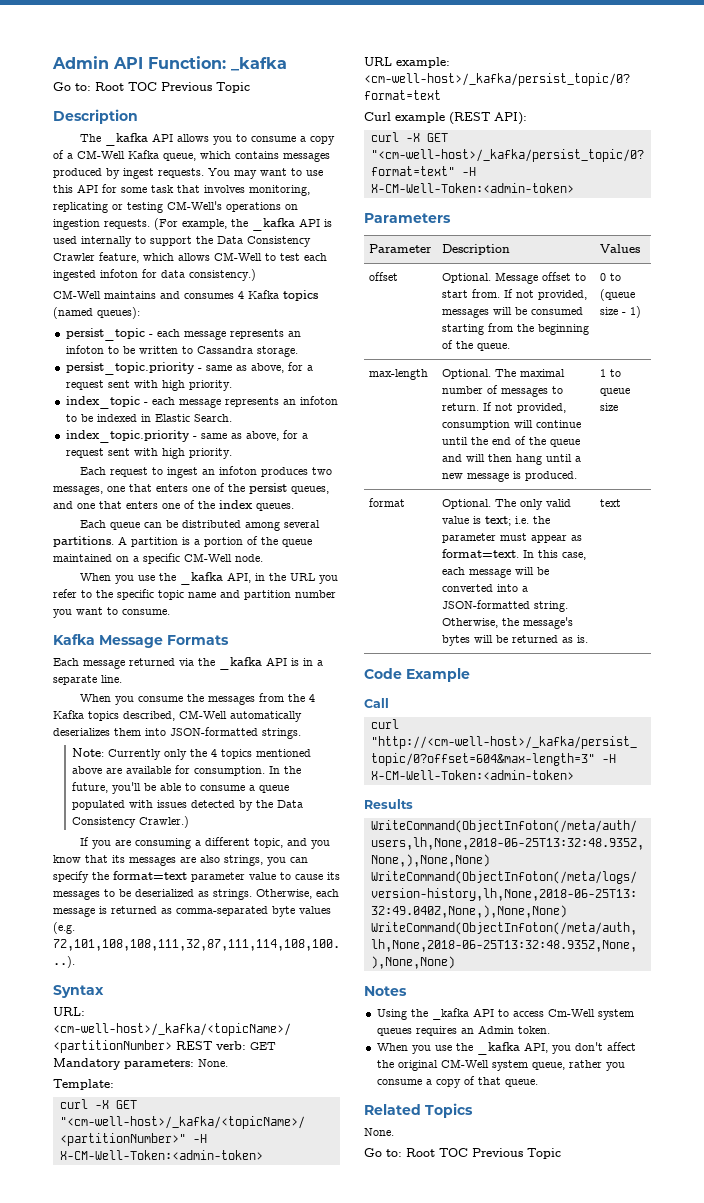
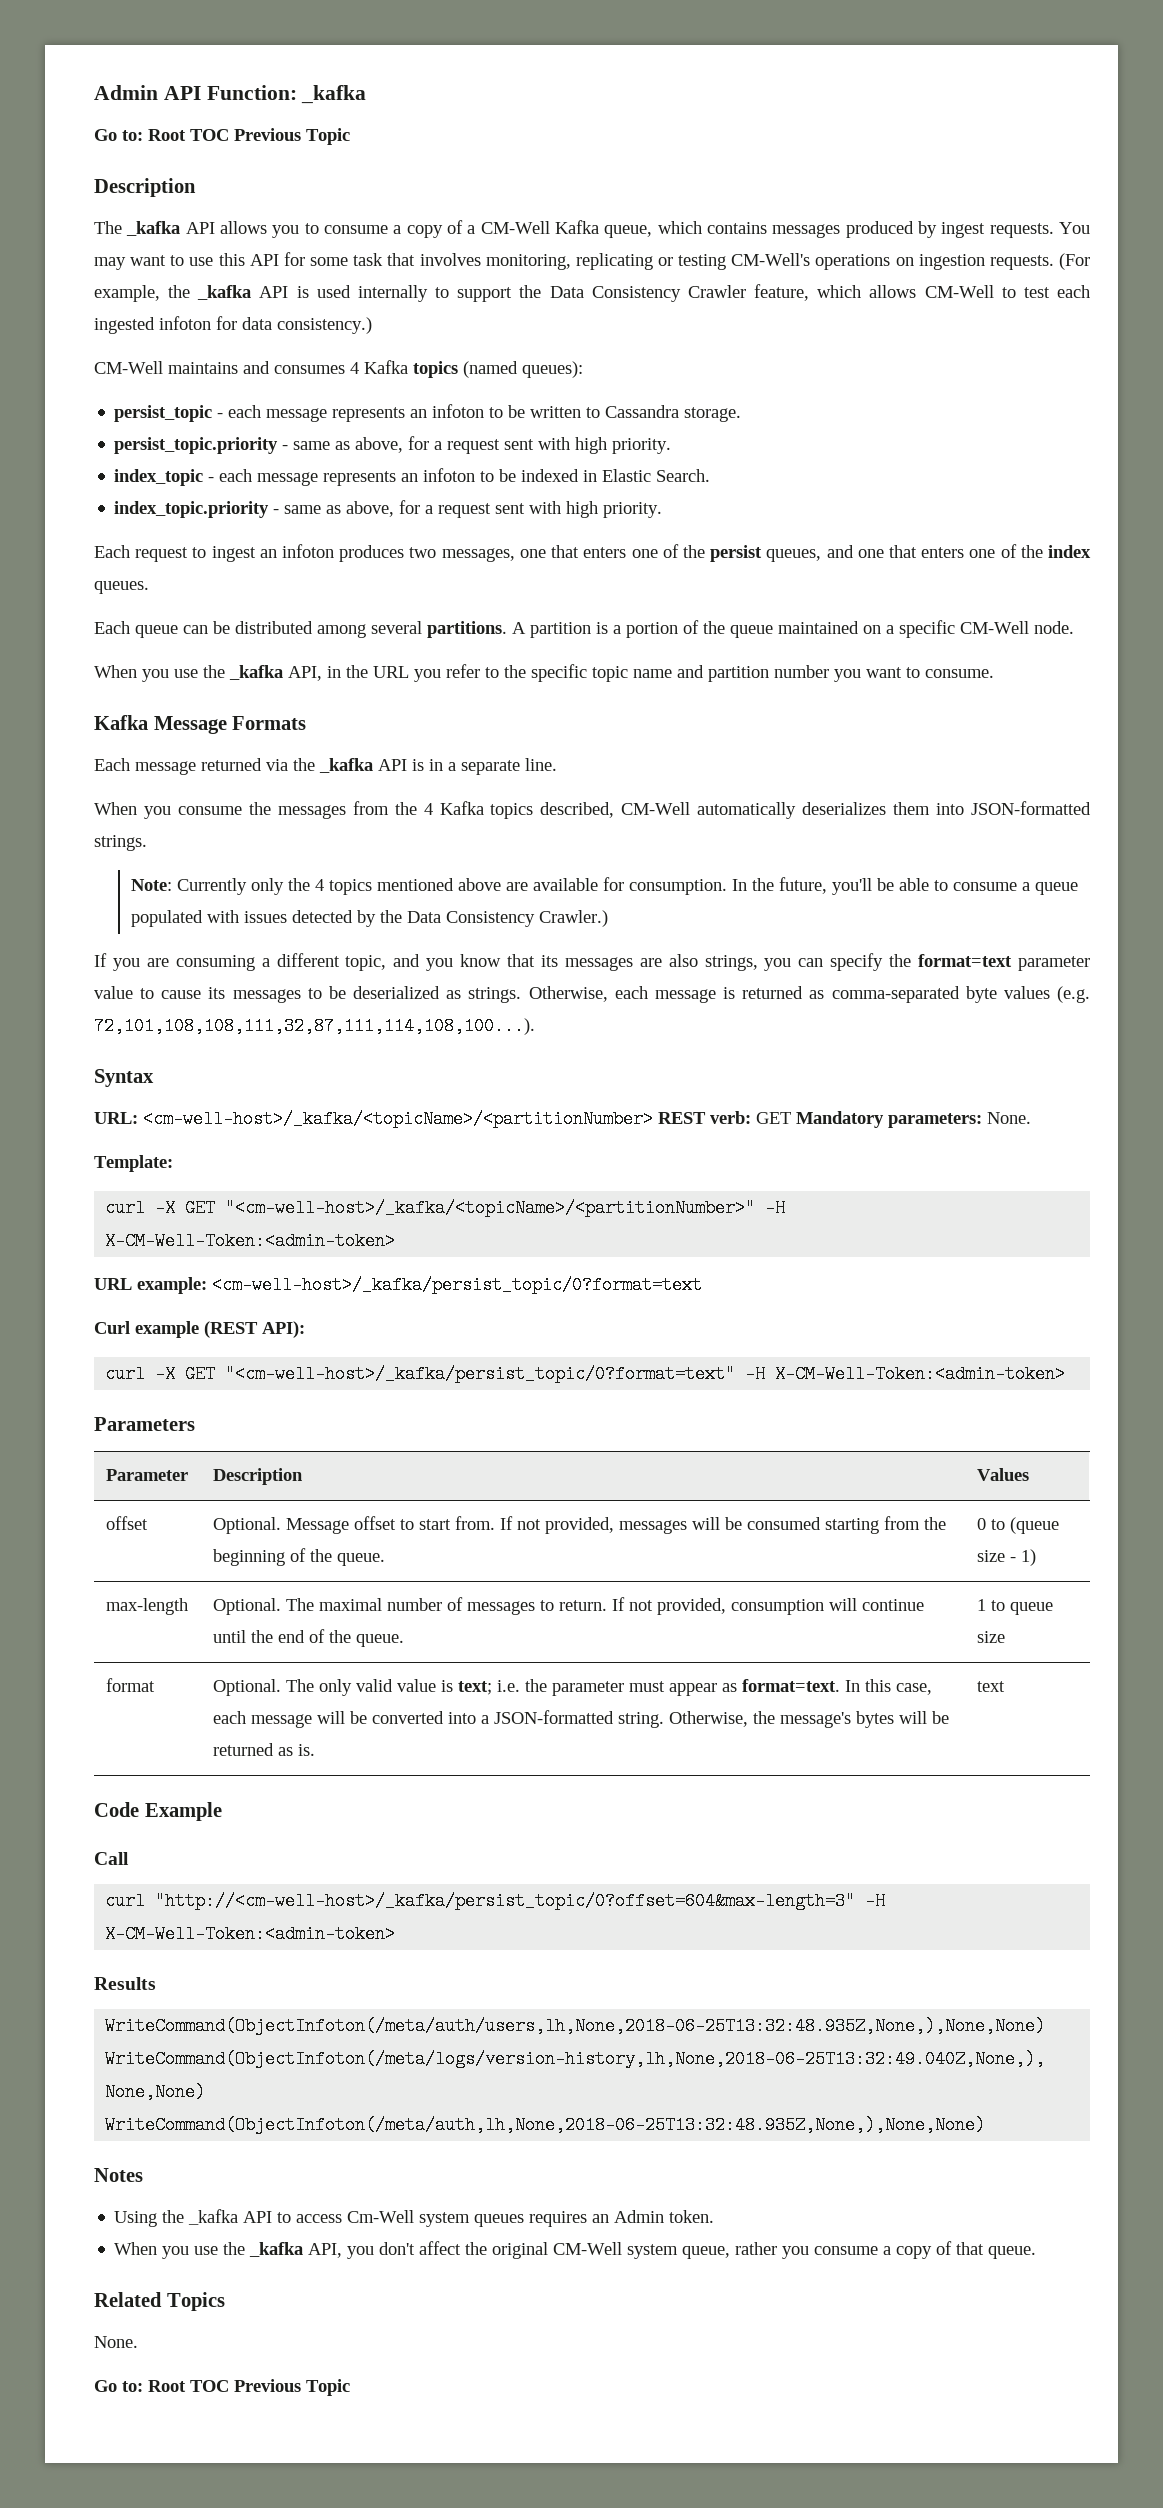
[550,439,581,447] [442,454,582,465] [442,471,578,482] queue and will then hang until a new message is produced. -> [356,1634,405,1647] queue.

